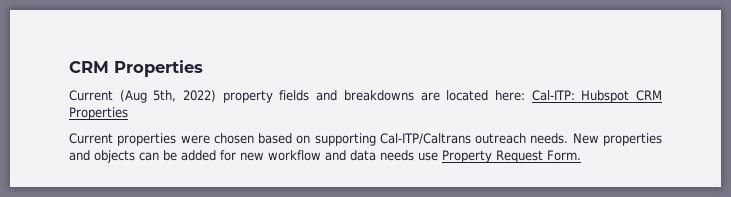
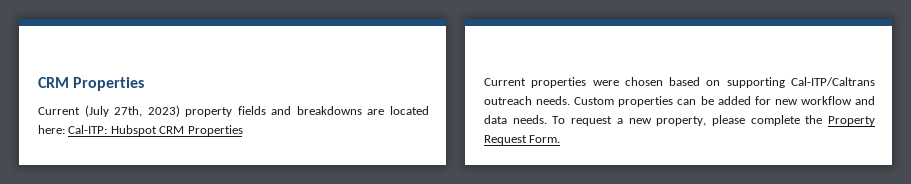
[69,60,203,77] [69,90,217,103] CRM Properties // Current (Aug 5th, 2022) -> [38,77,145,91] [38,105,180,117] CRM Properties // Current (July 27th, 2023)
[572,133,662,146] [69,150,135,163] New properties and objects -> [574,96,674,107] Custom properties
[380,150,438,161] needs use -> [512,115,823,126] needs. To request a new property, please complete the

